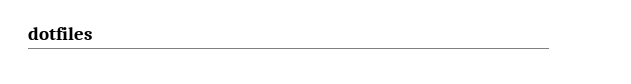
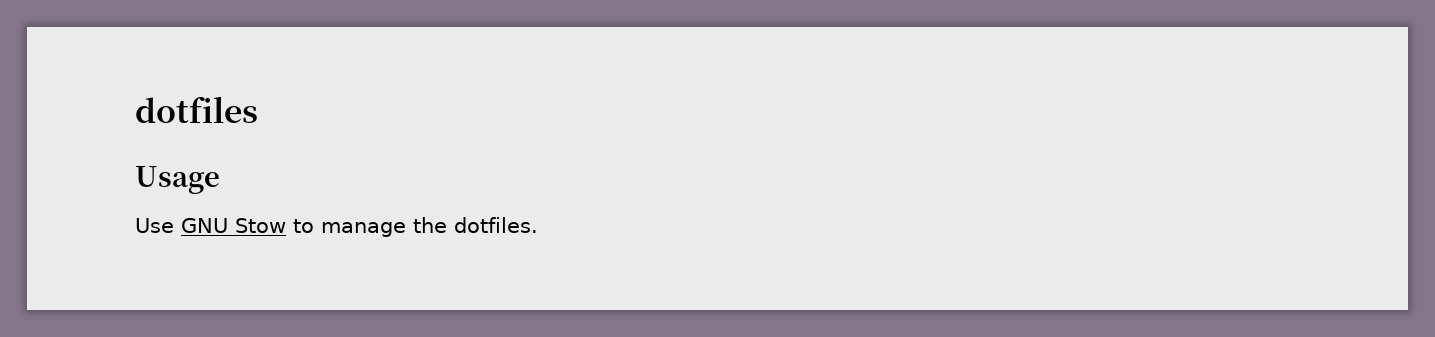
(92, 33) none -> [135,166,220,194] [135,217,538,237] // Usage // Use GNU Stow to manage the dotfiles.

